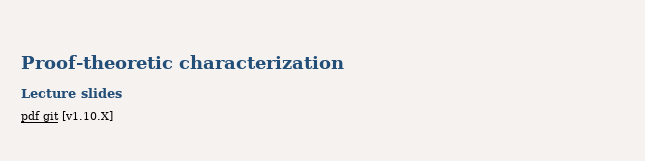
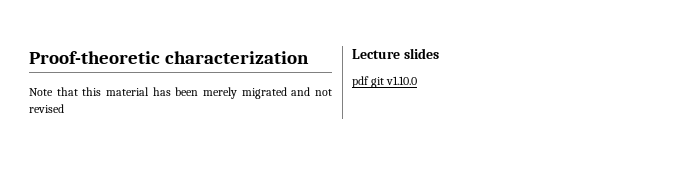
(344, 62) none -> [29,87,332,99] [29,104,64,113] // Note that this material has been merely migrated and not revised
[62,111,113,121] [v1.10.X] -> [386,76,418,85] v1.10.0

